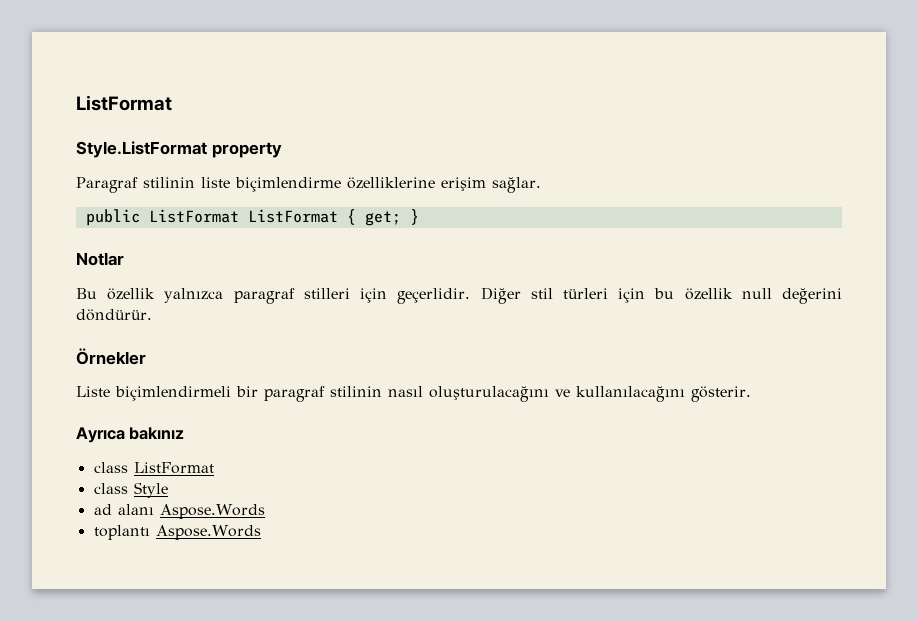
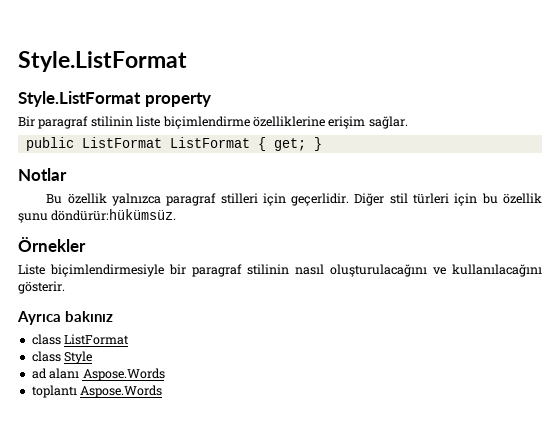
[76,95,172,111] ListFormat -> [18,51,187,72] Style.ListFormat
[76,177,138,193] Paragraf -> [18,116,89,129] Bir paragraf
[741,288,843,304] [76,309,152,321] null değerini döndürür. -> [18,209,177,223] şunu döndürür:hükümsüz.
[115,386,231,401] biçimlendirmeli -> [50,264,164,277] biçimlendirmesiyle

